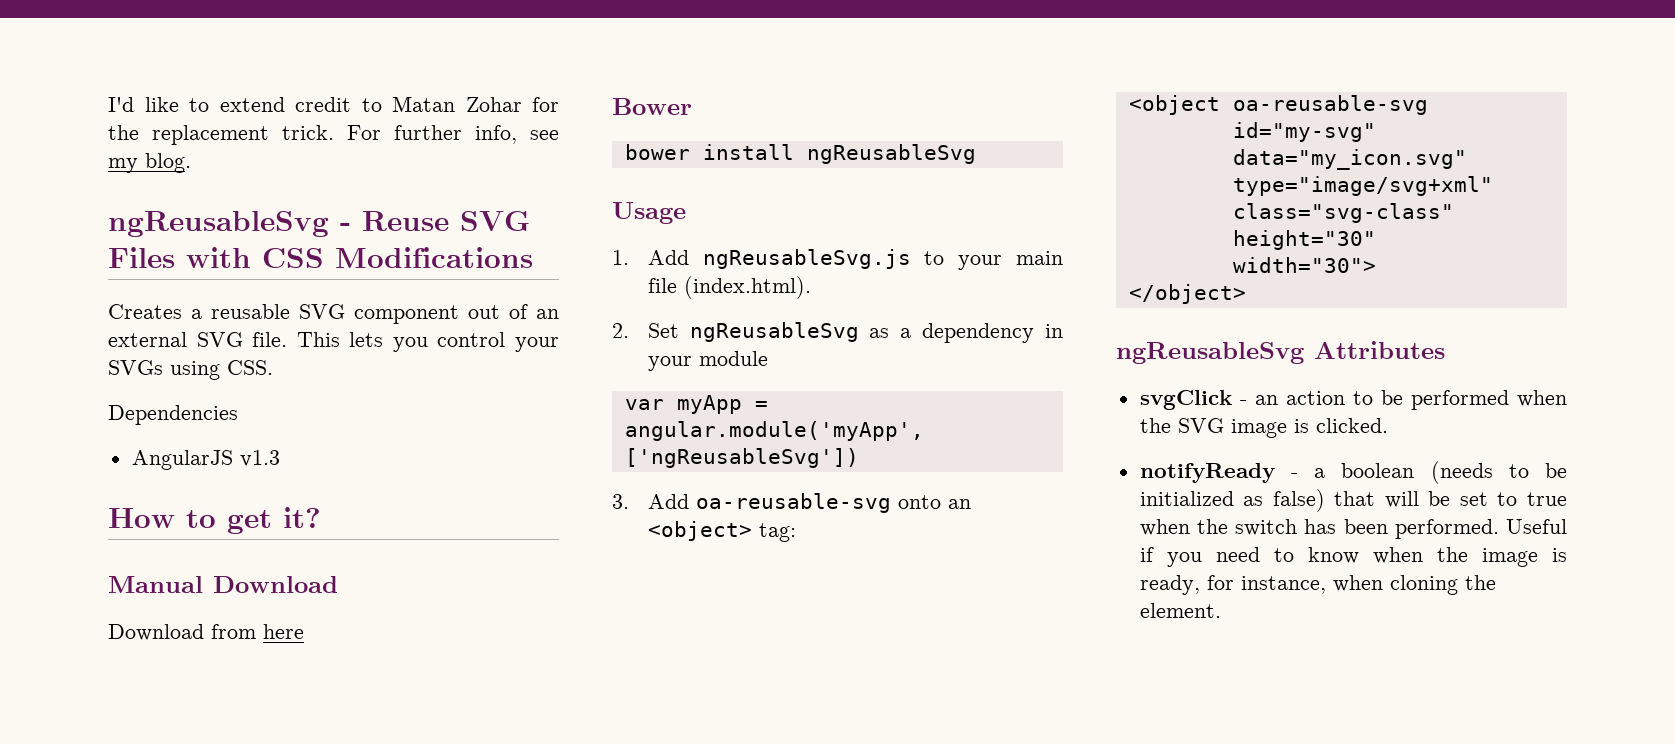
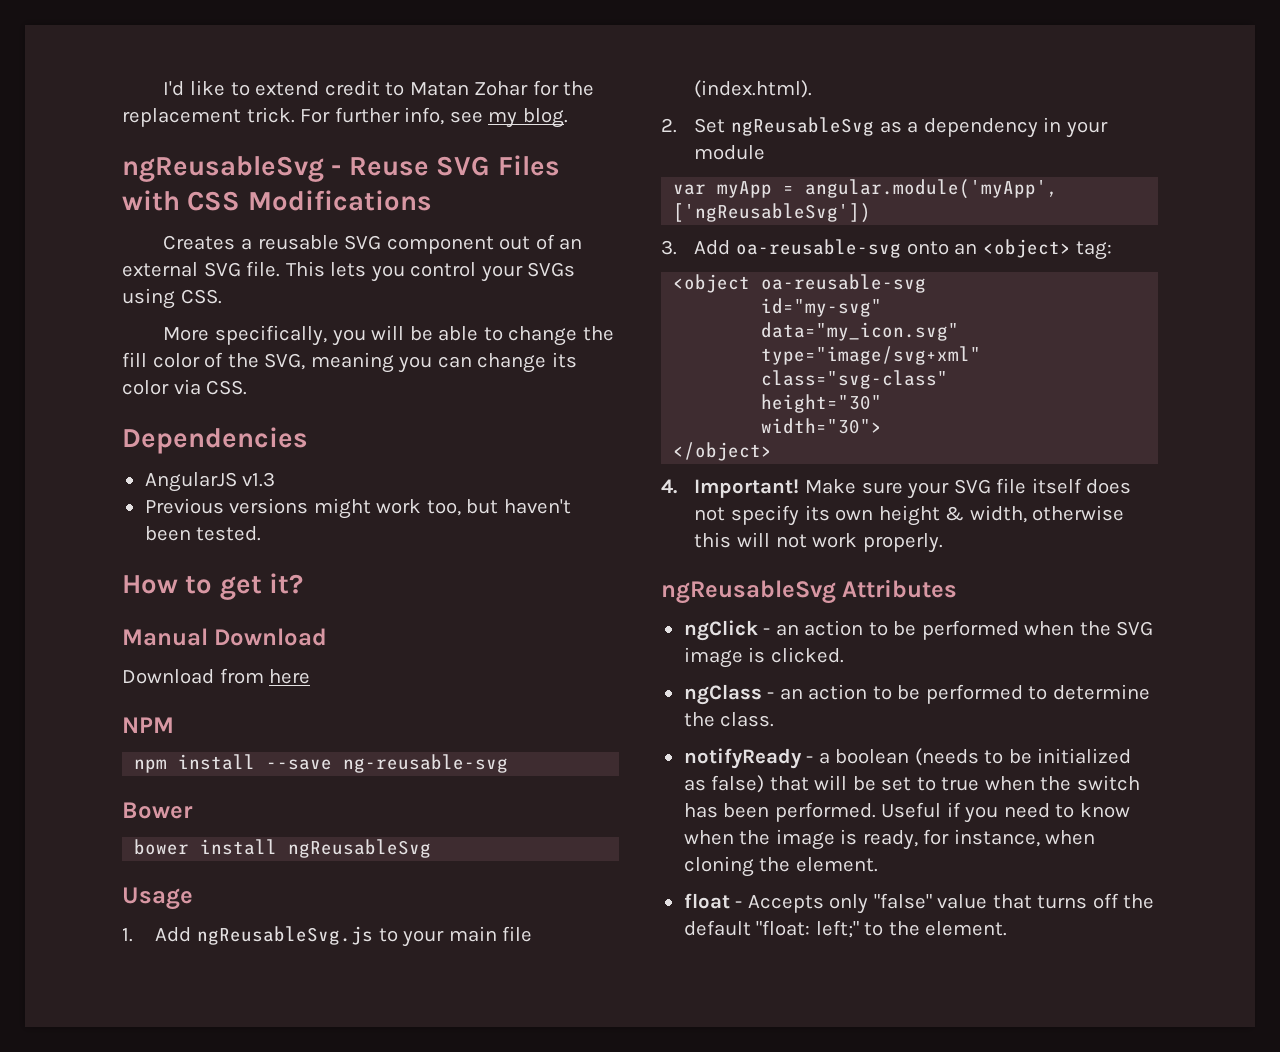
[108,405,238,425] [131,450,280,470] Dependencies // AngularJS v1.3 -> [163,325,614,346] [122,352,577,373] [122,379,248,395] [122,427,308,454] [144,472,276,492] [144,498,571,519] [144,526,262,541] More specifically, you will be able to change the fill color of the SVG, meaning you can change its color via CSS. // Dependencies // AngularJS v1.3 // Previous versions might work too, but haven't been tested.
(304, 631) none -> [122,717,174,733] [134,754,509,773] // NPM // npm install --save ng-reusable-svg
(1246, 294) none -> [661,478,1132,499] [694,505,1125,526] [694,532,943,553] // 4. Important! Make sure your SVG file itself does not specify its own height & width, otherwise this will not work properly.
[1139,390,1232,410] svgClick -> [683,620,758,641] ngClick
(1388, 425) none -> [683,684,1150,705] [683,712,775,727] // ngClass - an action to be performed to determine the class.
(1221, 610) none -> [683,893,1155,914] [683,920,1008,938] // float - Accepts only "false" value that turns off the default "float: left;" to the element.

